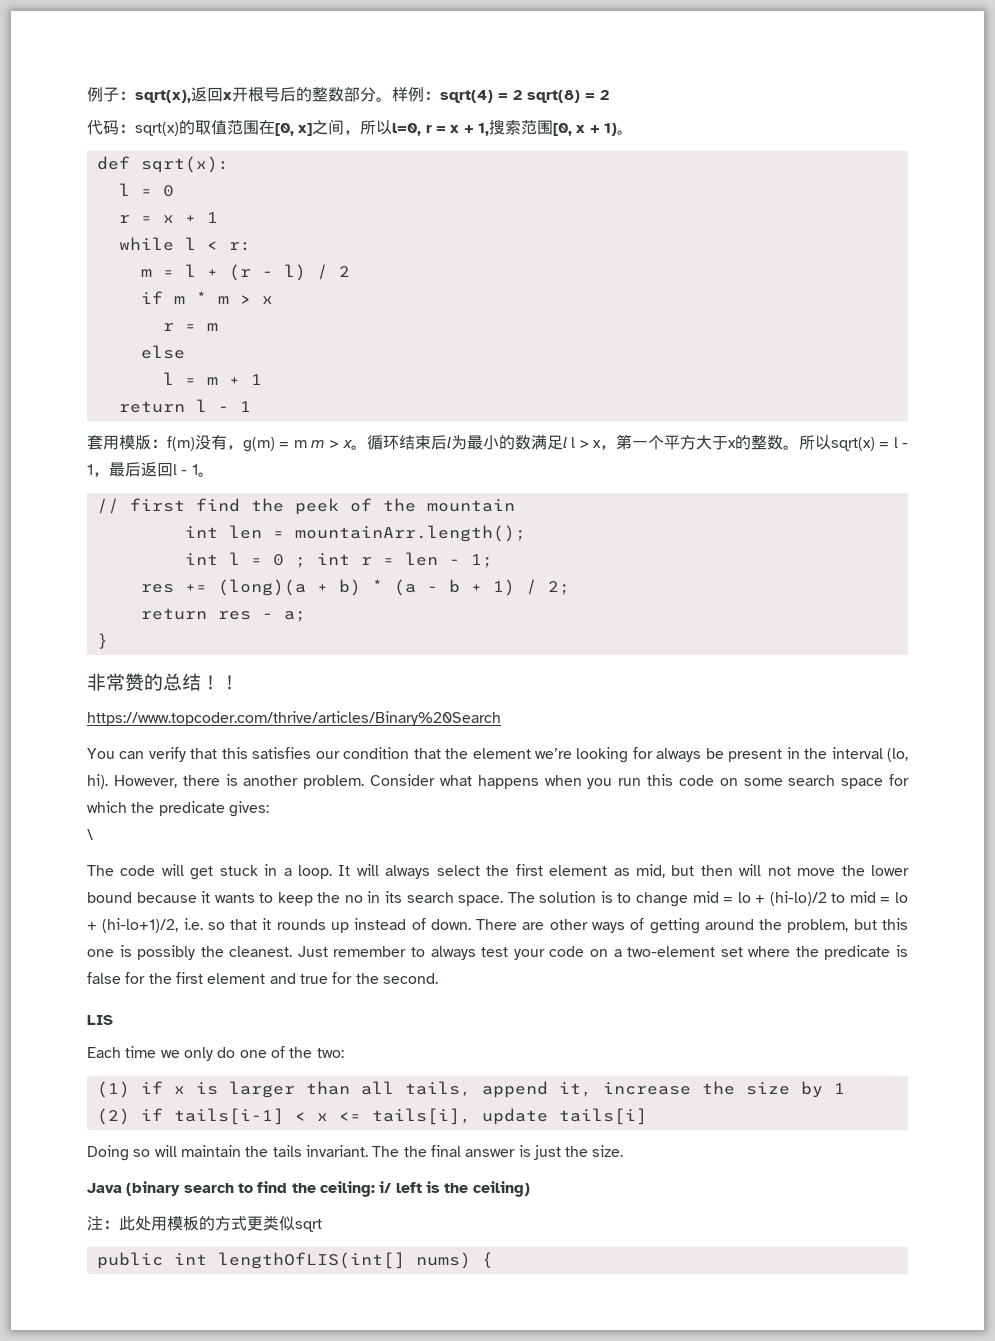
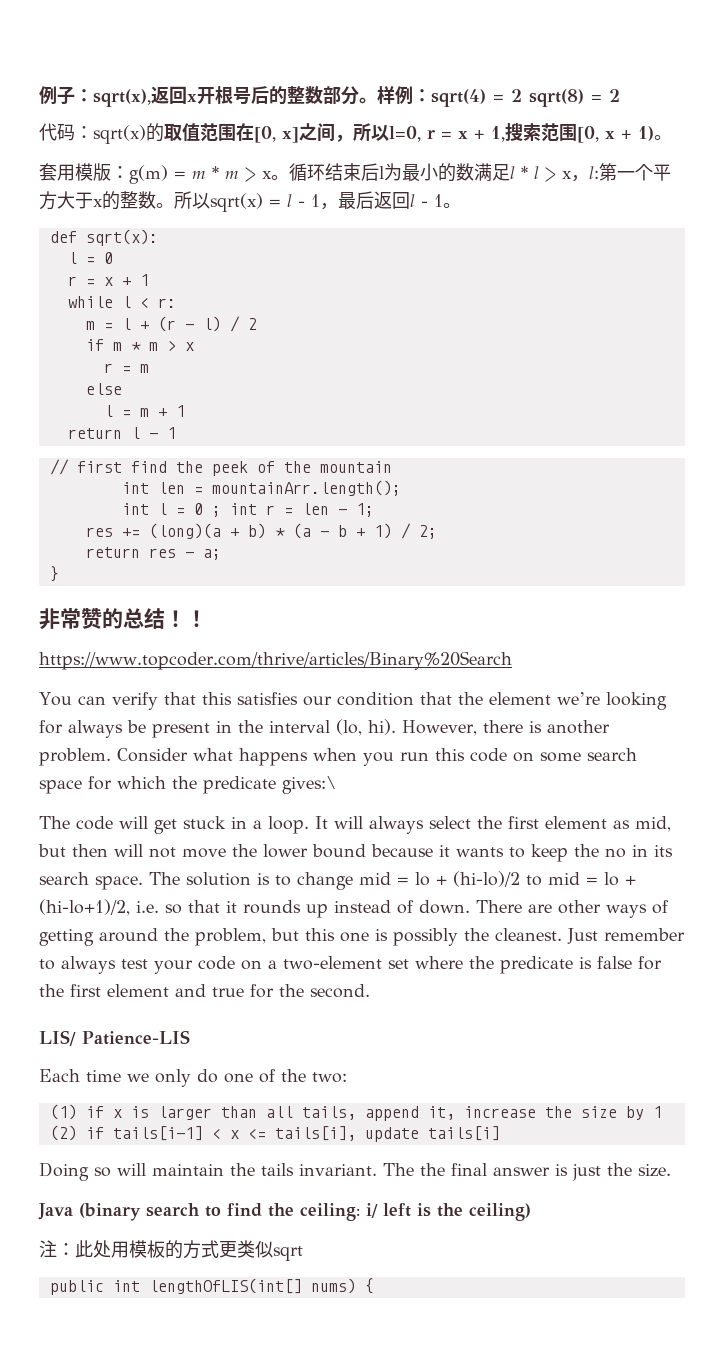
(633, 132) none -> [39,163,671,184] [39,191,461,212] // 套用模版：g(m) = m * m > x。循环结束后l为最小的数满足l * l > x，l:第一个平方大于x的整数。所以sqrt(x) = l - 1，最后返回l - 1。
[87,434,909,452] [87,462,214,477] // 套用模版：f(m)没有，g(m) = m m > x。循环结束后l为最小的数满足l l > x，第一个平方大于x的整数。所以sqrt(x) = l - 1，最后返回l - 1。 -> (176, 433) none
[228,801,269,817] [87,829,93,840] gives: // \ -> [282,776,337,794] gives:\
[87,1015,113,1025] LIS -> [39,1030,190,1046] LIS/ Patience-LIS

